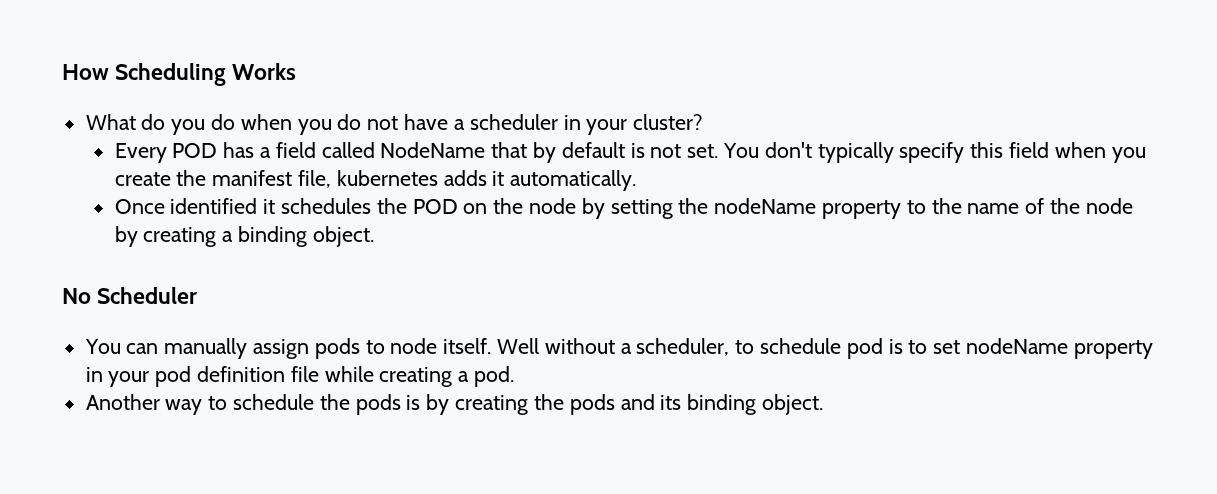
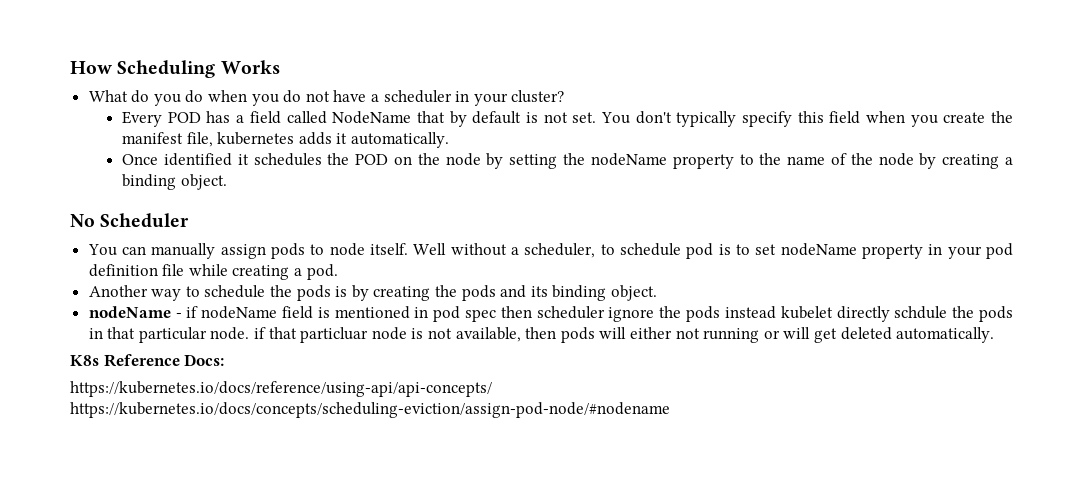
(823, 404) none -> [88,306,1013,322] [88,327,995,343] [70,354,225,367] [70,381,492,397] [70,402,670,418] // nodeName - if nodeName field is mentioned in pod spec then scheduler ignore the pods instead kubelet directly schdule the pods in that particular node. if that particluar node is not available, then pods will either not running or will get deleted automatically. // K8s Reference Docs: // https://kubernetes.io/docs/reference/using-api/api-concepts/ https://kubernetes.io/docs/concepts/scheduling-eviction/assign-pod-node/#nodename

